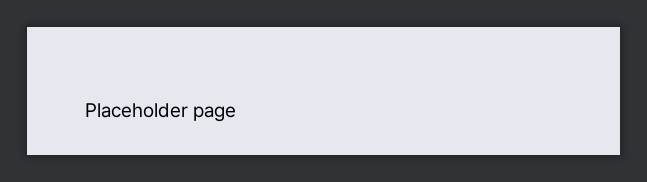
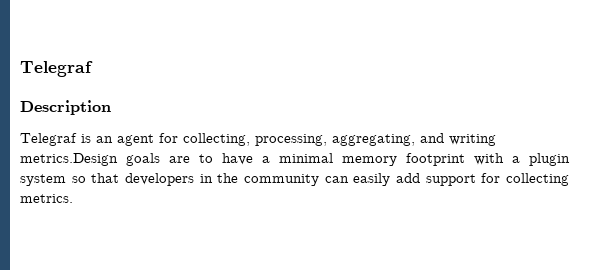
[85,103,237,122] Placeholder page -> [20,61,93,77] [20,100,111,115] [20,133,496,146] [20,153,570,166] [20,173,570,186] [20,194,73,203] Telegraf // Description // Telegraf is an agent for collecting, processing, aggregating, and writing metrics.Design goals are to have a minimal memory footprint with a plugin system so that developers in the community can easily add support for collecting metrics.

